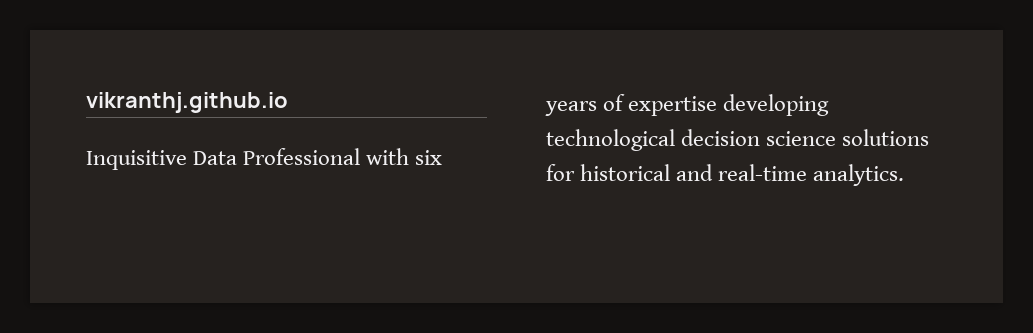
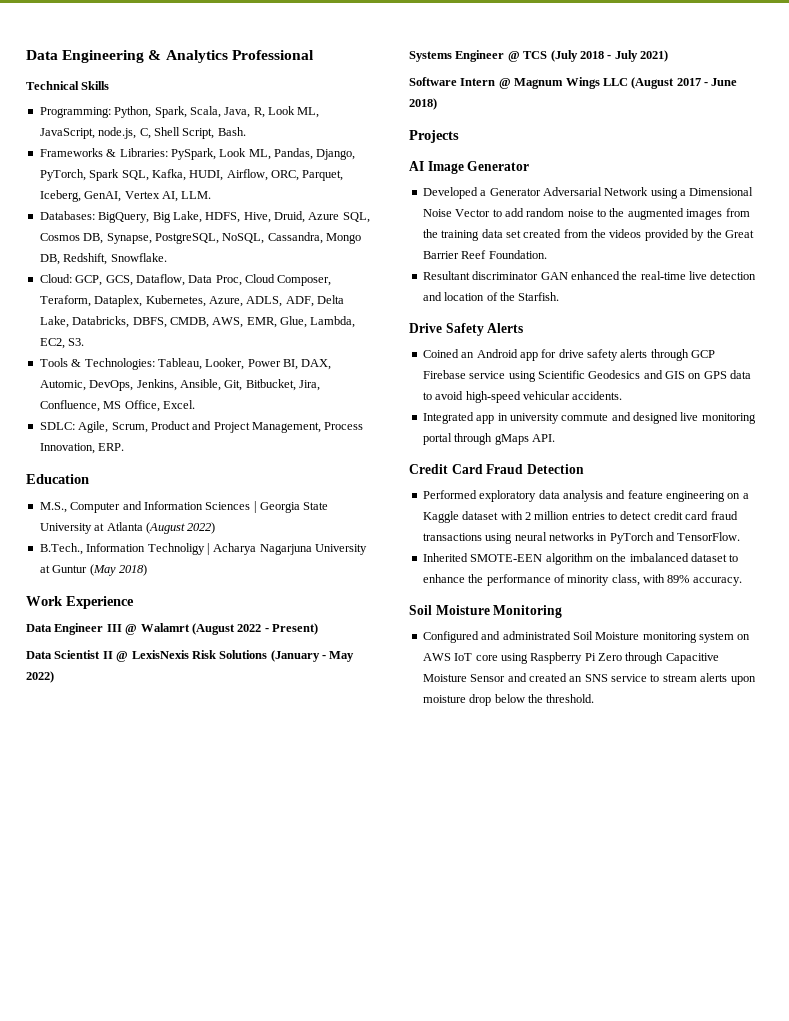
[86,92,288,113] [86,148,443,170] [545,94,830,116] [546,129,930,151] [546,164,905,186] vikranthj.github.io // Inquisitive Data Professional with six years of expertise developing technological decision science solutions for historical and real-time analytics. -> [26,50,314,63] [26,81,110,90] [39,106,320,118] [39,127,246,139] [39,148,356,160] [39,169,344,181] [39,190,212,202] [39,211,370,223] [39,232,361,244] [39,253,167,265] [39,274,332,286] [39,295,344,307] [39,316,356,328] [39,338,85,349] [39,358,332,370] [39,379,320,391] [39,400,195,412] [39,421,364,433] [39,443,125,454] [26,474,89,484] [39,501,329,513] [39,522,216,534] [39,543,367,555] [39,564,147,576] [26,596,134,609] [26,623,318,635] [26,650,355,662] [26,671,54,683] [409,50,668,62] [409,77,738,89] [409,98,437,110] [409,130,459,143] [409,161,530,174] [422,187,754,199] [422,208,750,220] [422,229,754,241] [422,250,547,259] [422,271,757,280] [422,292,560,301] [409,323,524,336] [422,349,716,361] [422,370,752,382] [422,391,623,403] [422,412,756,424] [422,433,555,445] [409,464,584,474] [422,490,749,502] [422,511,738,523] [422,532,741,544] [422,553,739,565] [422,574,742,586] [409,605,563,618] [422,631,751,643] [422,652,719,664] [422,673,756,685] [422,694,595,706] Data Engineering & Analytics Professional // Technical Skills // Programming: Python, Spark, Scala, Java, R, Look ML, JavaScript, node.js, C, Shell Script, Bash. // Frameworks & Libraries: PySpark, Look ML, Pandas, Django, PyTorch, Spark SQL, Kafka, HUDI, Airflow, ORC, Parquet, Iceberg, GenAI, Vertex AI, LLM. // Databases: BigQuery, Big Lake, HDFS, Hive, Druid, Azure SQL, Cosmos DB, Synapse, PostgreSQL, NoSQL, Cassandra, Mongo DB, Redshift, Snowflake. // Cloud: GCP, GCS, Dataflow, Data Proc, Cloud Composer, Teraform, Dataplex, Kubernetes, Azure, ADLS, ADF, Delta Lake, Databricks, DBFS, CMDB, AWS, EMR, Glue, Lambda, EC2, S3. // Tools & Technologies: Tableau, Looker, Power BI, DAX, Automic, DevOps, Jenkins, Ansible, Git, Bitbucket, Jira, Confluence, MS Office, Excel. // SDLC: Agile, Scrum, Product and Project Management, Process Innovation, ERP. // Education // M.S., Computer and Information Sciences | Georgia State University at Atlanta (August 2022) // B.Tech., Information Technoligy | Acharya Nagarjuna University at Guntur (May 2018) // Work Experience // Data Engineer III @ Walamrt (August 2022 - Present) // Data Scientist II @ LexisNexis Risk Solutions (January - May 2022) // Systems Engineer @ TCS (July 2018 - July 2021) // Software Intern @ Magnum Wings LLC (August 2017 - June 2018) // Projects // AI Image Generator // Developed a Generator Adversarial Network using a Dimensional Noise Vector to add random noise to the augmented images from the training data set created from the videos provided by the Great Barrier Reef Foundation. // Resultant discriminator GAN enhanced the real-time live detection and location of the Starfish. // Drive Safety Alerts // Coined an Android app for drive safety alerts through GCP Firebase service using Scientific Geodesics and GIS on GPS data to avoid high-speed vehicular accidents. // Integrated app in university commute and designed live monitoring portal through gMaps API. // Credit Card Fraud Detection // Performed exploratory data analysis and feature engineering on a Kaggle dataset with 2 million entries to detect credit card fraud transactions using neural networks in PyTorch and TensorFlow. // Inherited SMOTE-EEN algorithm on the imbalanced dataset to enhance the performance of minority class, with 89% accuracy. // Soil Moisture Monitoring // Configured and administrated Soil Moisture monitoring system on AWS IoT core using Raspberry Pi Zero through Capacitive Moisture Sensor and created an SNS service to stream alerts upon moisture drop below the threshold.

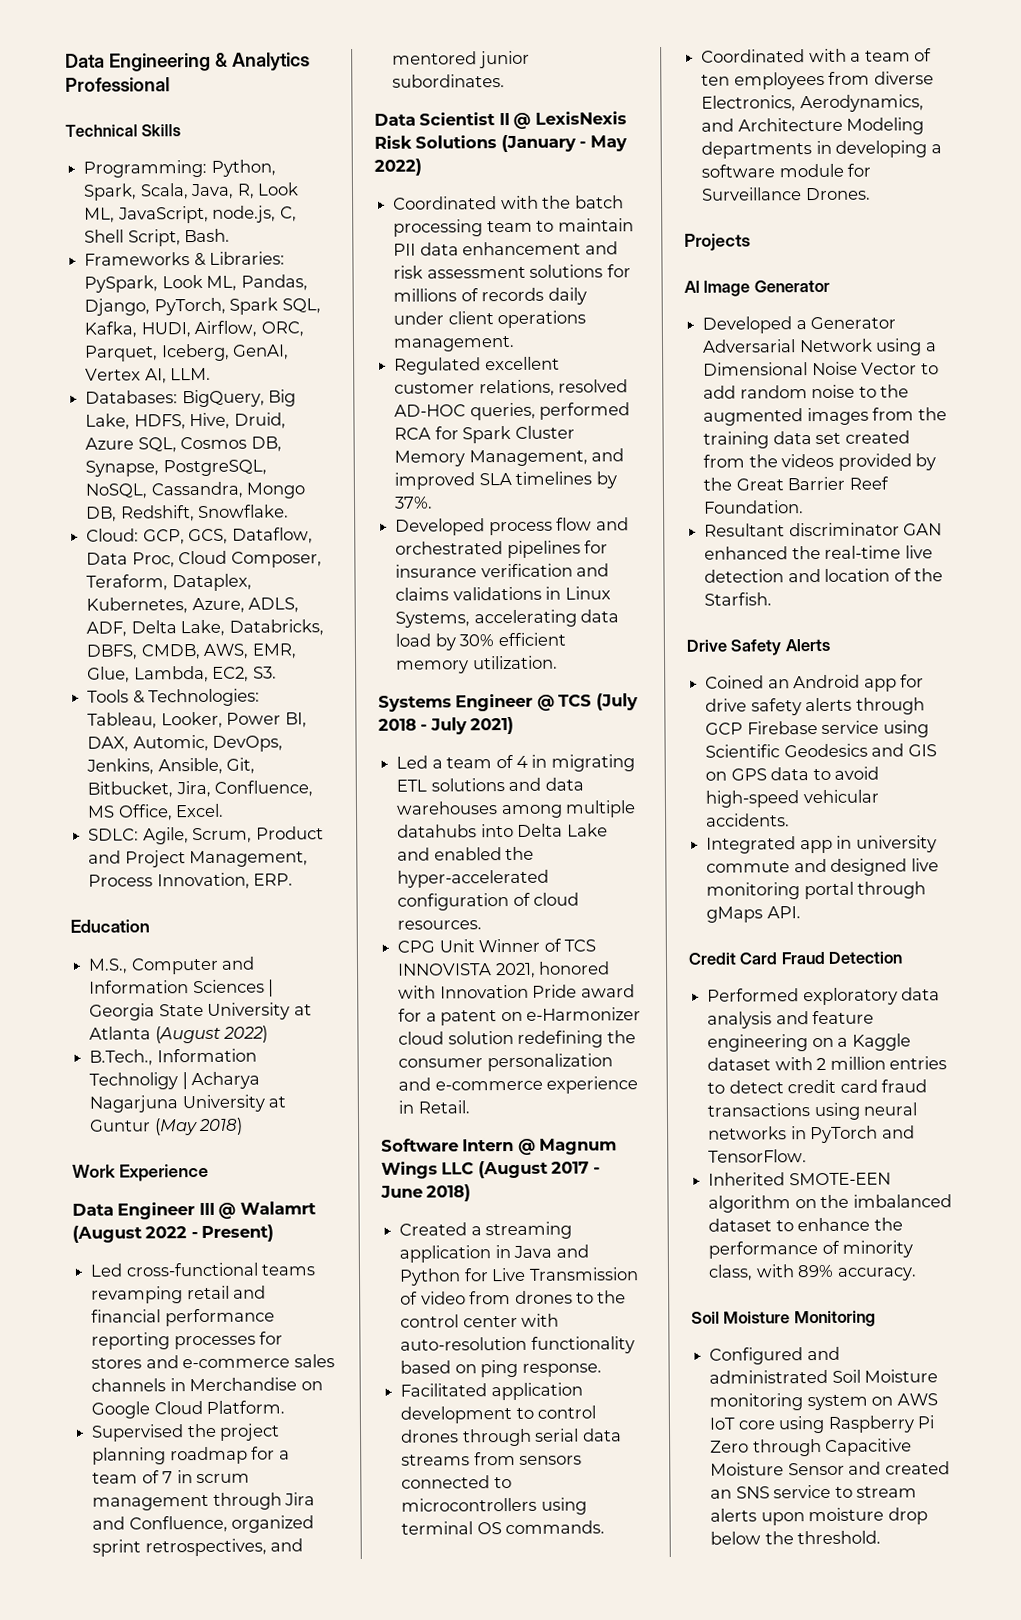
(318, 629) none -> [90,1262,317,1277] [91,1285,267,1304] [91,1308,275,1327] [91,1331,284,1350] [91,1354,335,1369] [91,1377,323,1392] [91,1400,286,1419] [91,1423,281,1442] [92,1446,290,1465] [92,1470,250,1484] [92,1492,316,1511] [92,1515,315,1533] [92,1538,304,1557] [392,50,530,69] [392,74,506,88] // Led cross-functional teams revamping retail and financial performance reporting processes for stores and e-commerce sales channels in Merchandise on Google Cloud Platform. // Supervised the project planning roadmap for a team of 7 in scrum management through Jira and Confluence, organized sprint retrospectives, and mentored junior subordinates.
(54, 677) none -> [393,195,624,210] [393,218,634,237] [393,241,618,256] [393,264,631,279] [393,287,587,305] [393,310,587,329] [393,335,516,352] [394,356,560,375] [394,379,629,397] [394,402,631,421] [394,425,575,444] [394,448,625,467] [394,471,617,490] [394,496,434,509] [395,517,629,536] [395,540,609,559] [395,563,610,578] [395,586,611,601] [395,609,620,628] [395,632,566,651] [396,655,558,674] // Coordinated with the batch processing team to maintain PII data enhancement and risk assessment solutions for millions of records daily under client operations management. // Regulated excellent customer relations, resolved AD-HOC queries, performed RCA for Spark Cluster Memory Management, and improved SLA timelines by 37%. // Developed process flow and orchestrated pipelines for insurance verification and claims validations in Linux Systems, accelerating data load by 30% efficient memory utilization.
(668, 56) none -> [396,754,635,772] [396,777,584,792] [396,800,637,819] [397,823,608,838] [397,846,535,861] [397,869,550,888] [397,892,580,911] [397,920,483,930] [397,938,596,953] [397,961,611,979] [398,984,635,999] [398,1007,641,1026] [398,1030,636,1048] [398,1053,613,1072] [398,1076,639,1094] [398,1100,470,1114] // Led a team of 4 in migrating ETL solutions and data warehouses among multiple datahubs into Delta Lake and enabled the hyper-accelerated configuration of cloud resources. // CPG Unit Winner of TCS INNOVISTA 2021, honored with Innovation Pride award for a patent on e-Harmonizer cloud solution redefining the consumer personalization and e-commerce experience in Retail.
(437, 104) none -> [399,1221,573,1240] [399,1244,589,1263] [399,1267,639,1286] [400,1290,627,1305] [400,1313,560,1328] [400,1336,635,1354] [400,1359,602,1378] [400,1382,583,1401] [400,1405,597,1424] [400,1428,622,1447] [401,1451,583,1466] [401,1475,512,1489] [401,1497,587,1515] [401,1520,606,1535] [701,48,932,63] [701,71,934,90] [701,94,924,113] [701,117,925,135] [701,140,942,159] [701,163,872,178] [701,187,871,201] // Created a streaming application in Java and Python for Live Transmission of video from drones to the control center with auto-resolution functionality based on ping response. // Facilitated application development to control drones through serial data streams from sensors connected to microcontrollers using terminal OS commands. // Coordinated with a team of ten employees from diverse Electronics, Aerodynamics, and Architecture Modeling departments in developing a software module for Surveillance Drones.

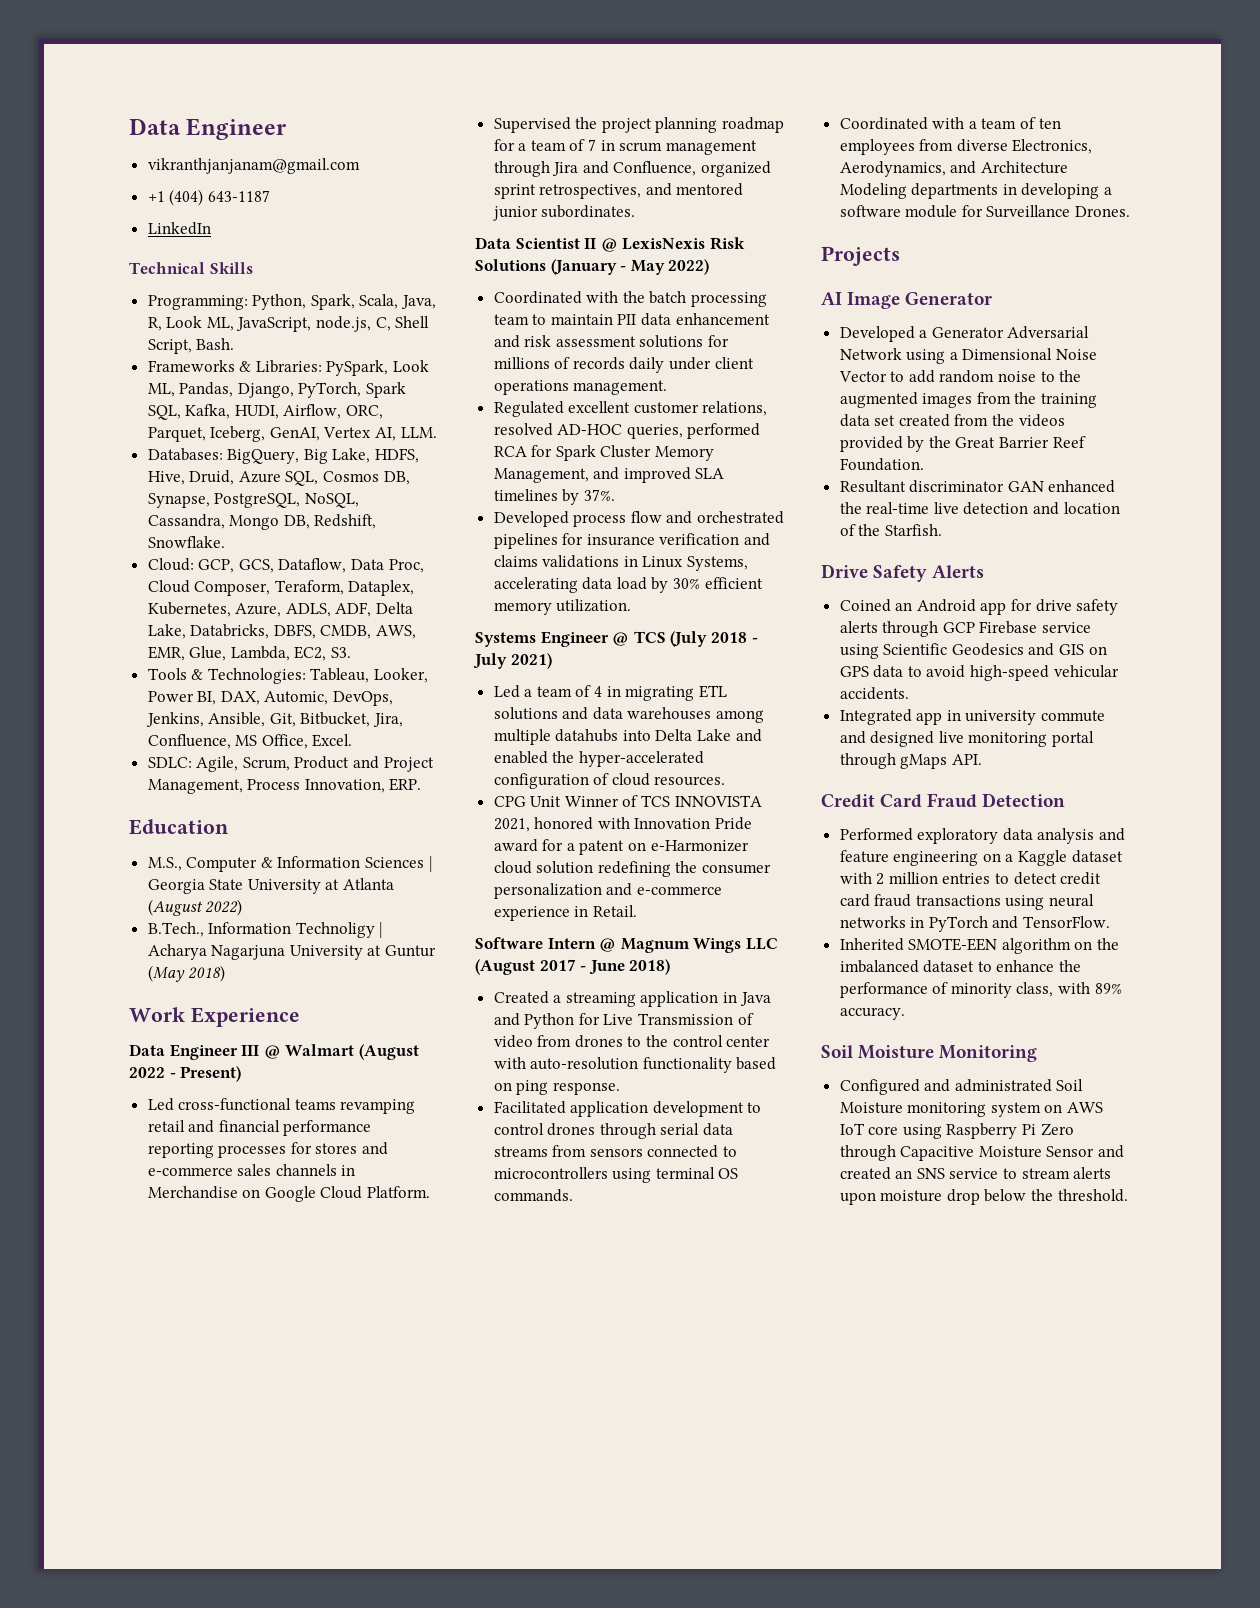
[65,52,310,72] [65,77,170,92] Data Engineering & Analytics Professional -> [129,118,287,140] [147,158,360,174] [147,189,270,206] [147,222,211,235] Data Engineer // vikranthjanjanam@gmail.com // +1 (404) 643-1187 // LinkedIn
[221,956,256,970] and -> [260,857,273,868] &
[239,1201,316,1215] Walamrt -> [285,1044,355,1056] Walmart

